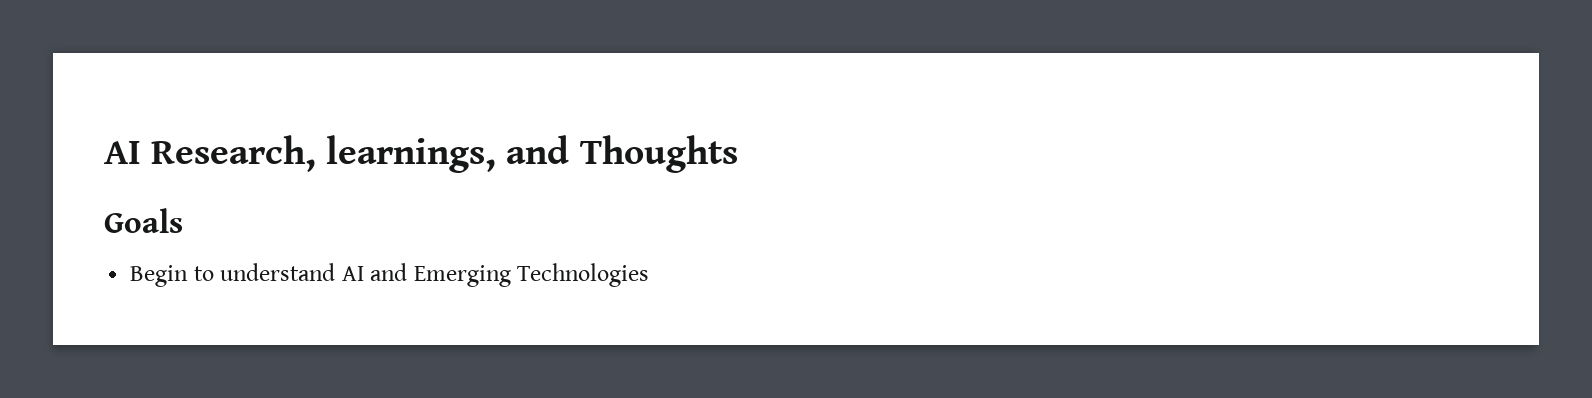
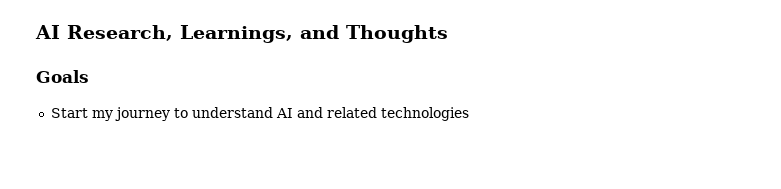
[326,135,497,173] learnings, -> [180,25,293,43] Learnings,
[130,265,189,287] Begin -> [50,107,170,121] Start my journey
[413,263,650,287] Emerging Technologies -> [326,107,469,121] related technologies

